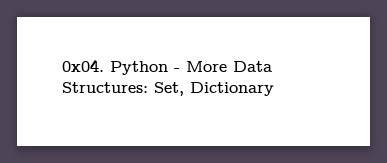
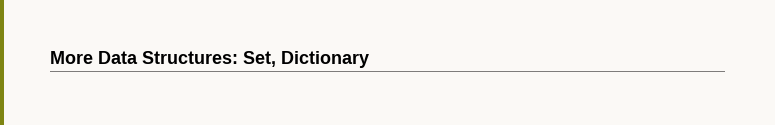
[62,59,180,75] 0x04. Python - -> (50, 57) none

